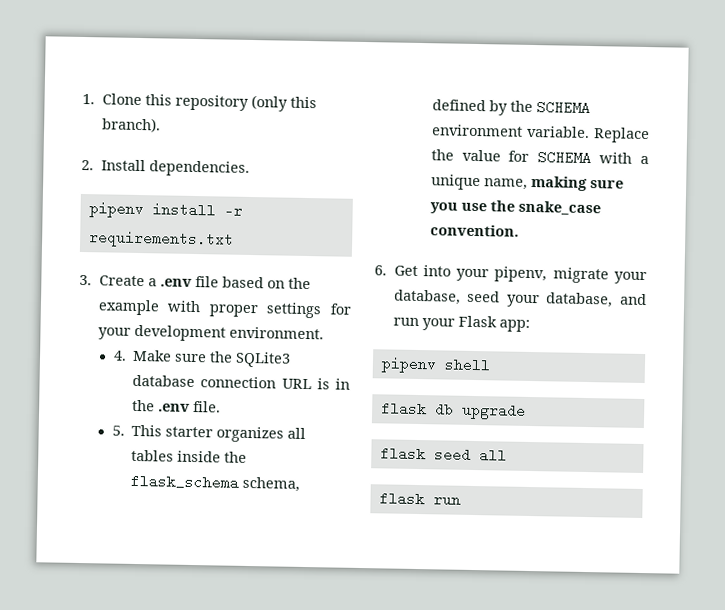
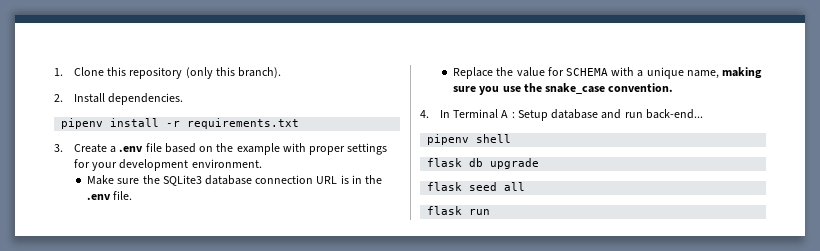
[112,350,127,361] 4. -> (262, 163) none
[111,424,307,443] [131,449,248,463] [130,473,301,492] [432,99,592,116] [432,124,591,139] 5. This starter organizes all tables inside the flask_schema schema, defined by the SCHEMA environment variable. -> (133, 195) none
[374,265,647,285] [393,289,647,308] [392,315,530,332] 6. Get into your pipenv, migrate your database, seed your database, and run your Flask app: -> [420,109,703,121] 4. In Terminal A : Setup database and run back-end...

